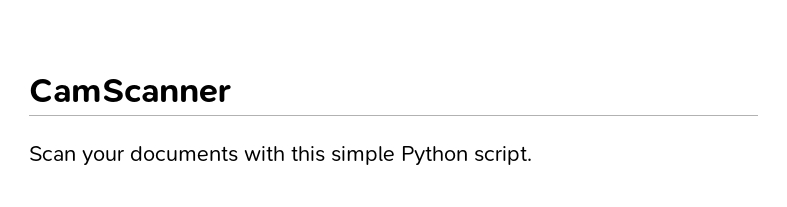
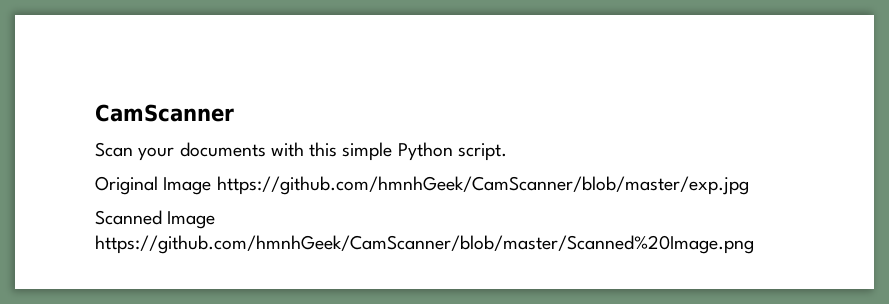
(532, 155) none -> [95,176,749,195] [95,210,216,229] [95,235,754,254] // Original Image https://github.com/hmnhGeek/CamScanner/blob/master/exp.jpg // Scanned Image https://github.com/hmnhGeek/CamScanner/blob/master/Scanned%20Image.png

